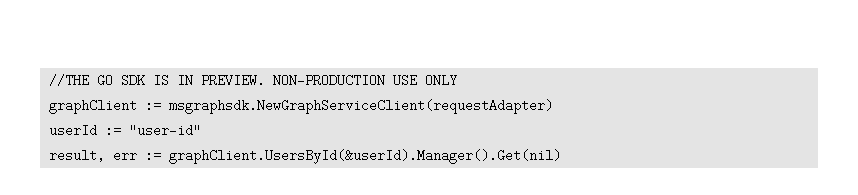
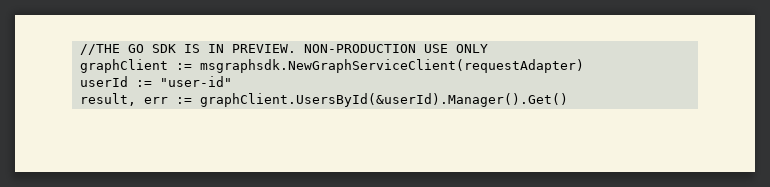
[168,149,561,164] graphClient.UsersById(&userId).Manager().Get(nil) -> [200,93,569,107] graphClient.UsersById(&userId).Manager().Get()

